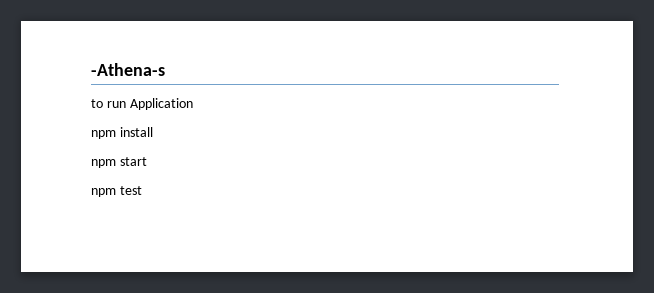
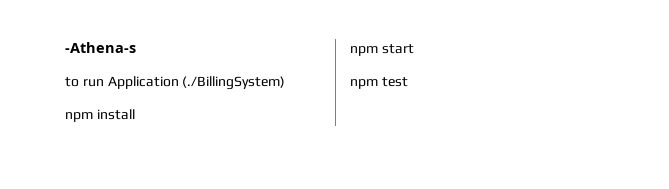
(193, 104) none -> [182,76,286,90] (./BillingSystem)

